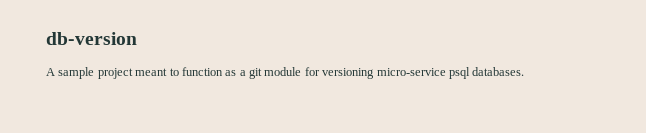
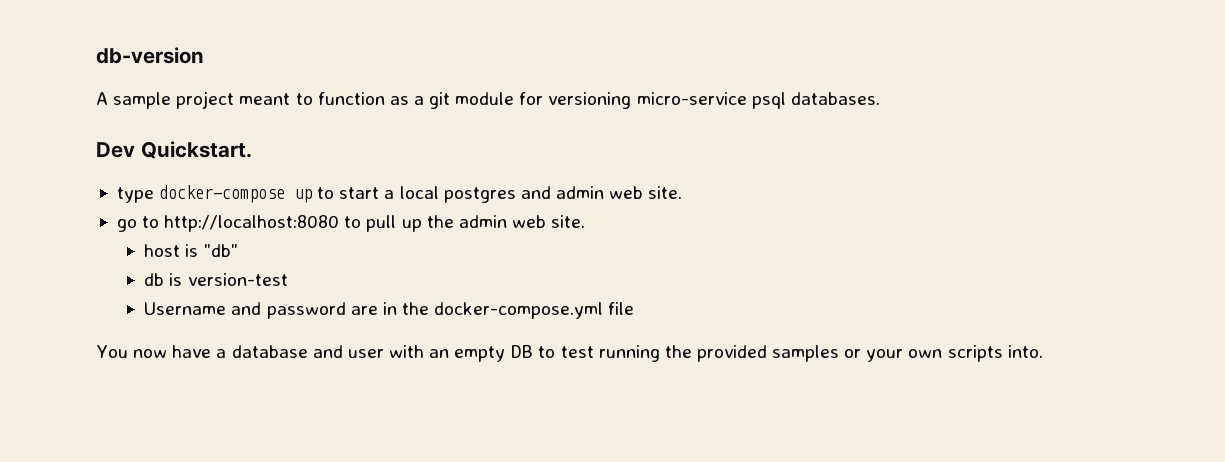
(525, 71) none -> [96,141,252,159] [116,185,683,203] [116,215,586,232] [144,244,238,257] [144,273,288,286] [144,302,635,319] [96,345,1043,362] // Dev Quickstart. // type docker-compose up to start a local postgres and admin web site. // go to http://localhost:8080 to pull up the admin web site. // host is "db" // db is version-test // Username and password are in the docker-compose.yml file // You now have a database and user with an empty DB to test running the provided samples or your own scripts into.

